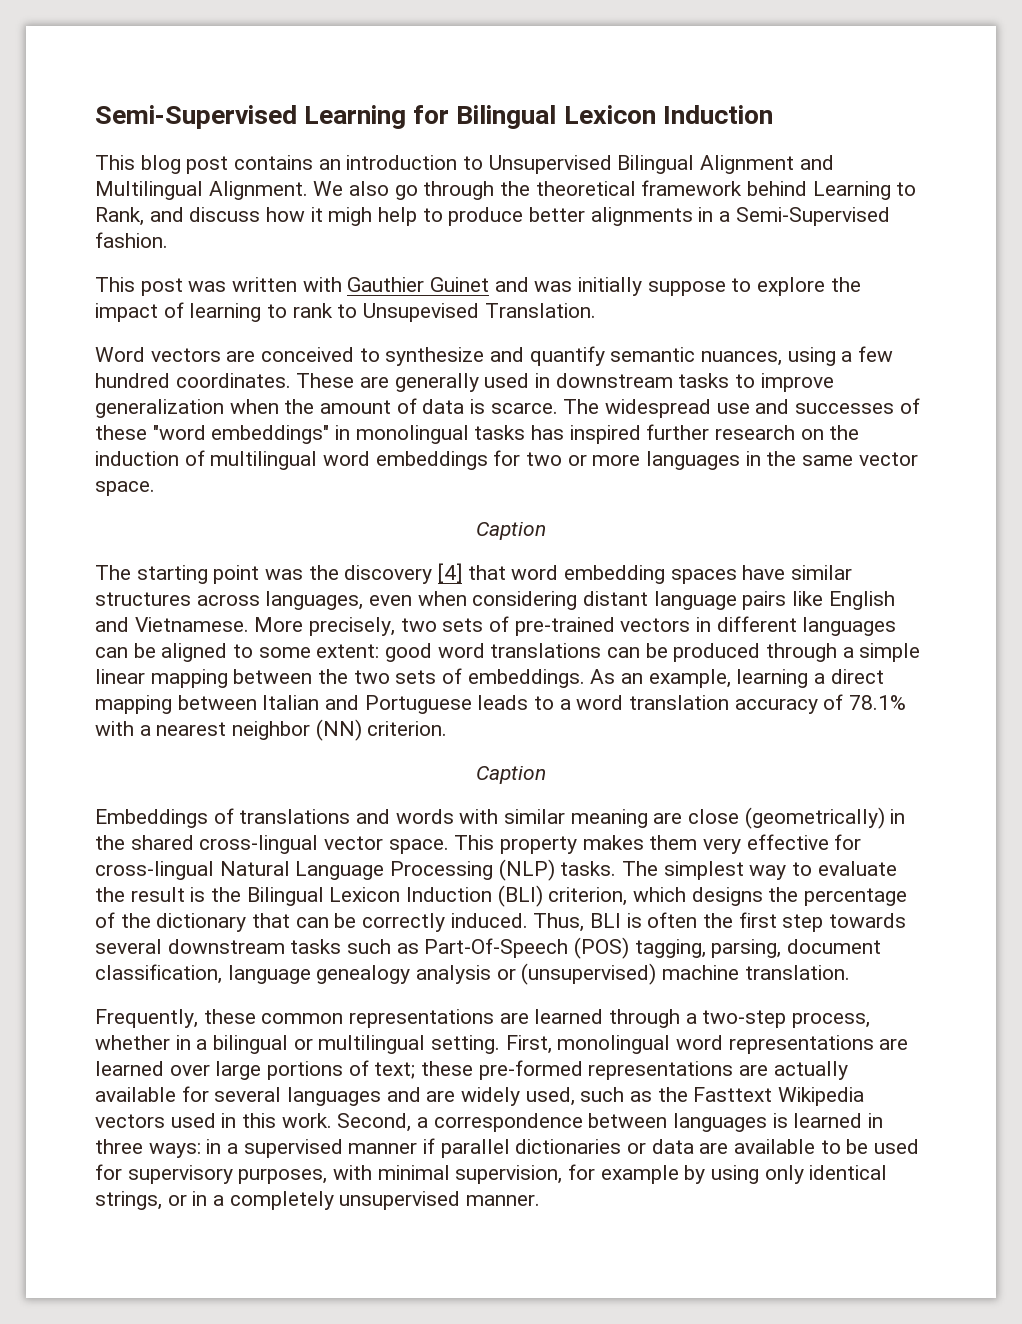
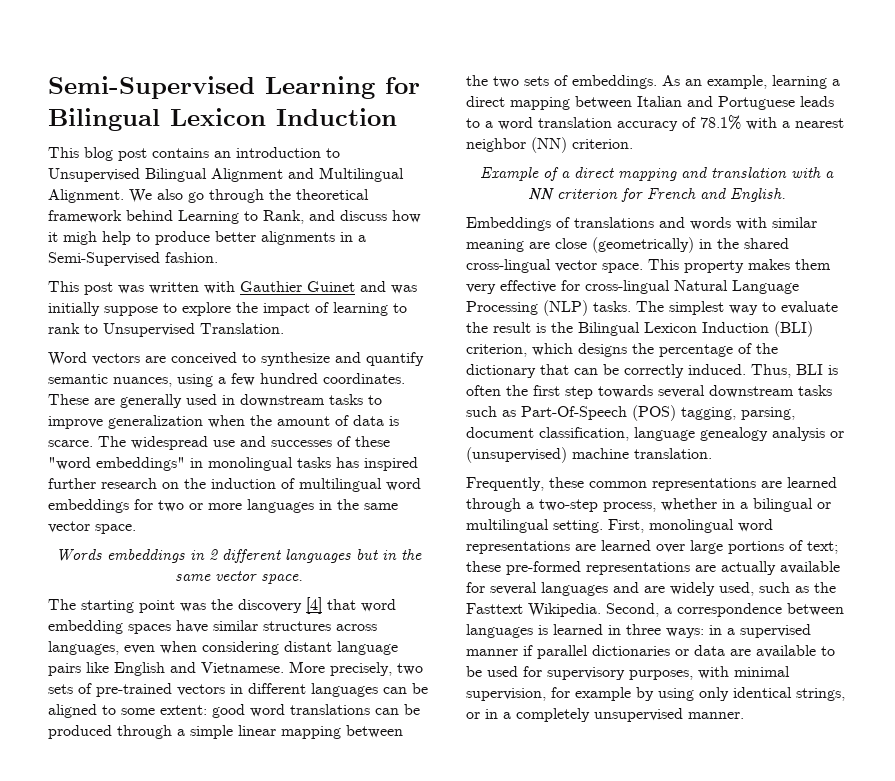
[363,303,480,322] Unsupevised -> [103,323,195,337] Unsupervised
[476,522,546,540] Caption -> [56,549,422,563] [174,571,303,584] Words embeddings in 2 different languages but in the same vector space.
[476,766,546,784] Caption -> [480,167,834,181] [527,188,786,202] Example of a direct mapping and translation with a NN criterion for French and English.
[778,1087,865,1106] [95,1113,332,1128] Wikipedia vectors used in this work. -> [528,603,601,617] Wikipedia.

